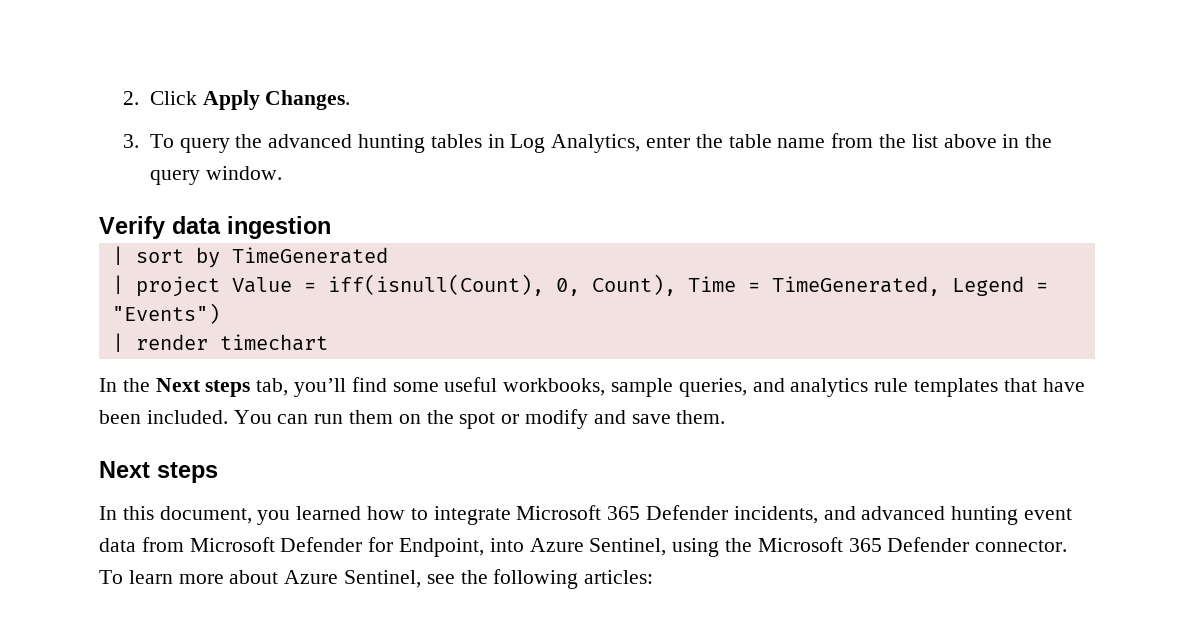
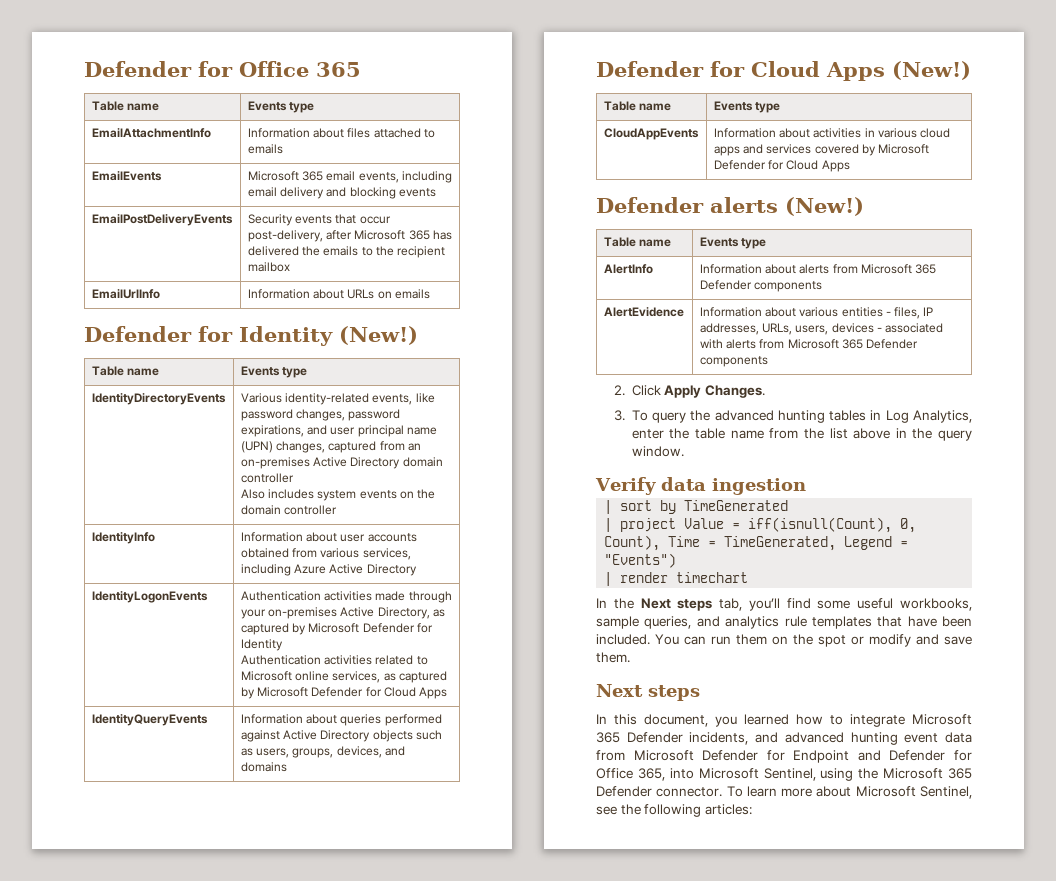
(123, 98) none -> [84,61,361,77] [91,101,160,111] [247,101,315,113] [91,128,211,138] [247,128,435,138] [247,144,283,154] [91,171,162,181] [247,171,452,183] [247,187,436,199] [91,214,233,226] [247,214,391,226] [247,230,452,242] [247,246,446,258] [247,262,290,272] [91,289,160,299] [247,289,430,299] [84,326,418,346] [91,366,160,376] [240,366,308,378] [91,393,226,405] [240,393,435,405] [240,409,401,421] [240,425,437,437] [240,441,421,453] [240,457,443,469] [240,473,294,483] [240,489,436,501] [240,505,338,515] [91,532,155,544] [240,532,417,542] [240,548,411,560] [240,564,417,576] [91,591,208,603] [240,591,452,603] [240,607,445,619] [240,623,433,635] [240,639,283,651] [240,655,428,665] [240,671,447,683] [240,687,448,699] [91,714,208,726] [240,714,442,726] [240,730,442,742] [240,746,405,758] [240,762,287,772] [596,61,971,81] [603,101,672,111] [713,101,781,113] [603,128,699,140] [713,128,951,138] [713,144,930,156] [713,160,850,172] [596,197,864,216] [603,237,672,247] [699,237,767,249] [603,264,653,274] [699,264,937,274] [699,280,823,292] [603,307,684,317] [699,307,934,319] [699,323,944,335] [699,339,919,349] [699,356,768,367] Defender for Office 365 // Table name | Events type // EmailAttachmentInfo | Information about files attached to emails // EmailEvents | Microsoft 365 email events, including email delivery and blocking events // EmailPostDeliveryEvents | Security events that occur post-delivery, after Microsoft 365 has delivered the emails to the recipient mailbox // EmailUrlInfo | Information about URLs on emails // Defender for Identity (New!) // Table name | Events type // IdentityDirectoryEvents | Various identity-related events, like password changes, password expirations, and user principal name (UPN) changes, captured from an on-premises Active Directory domain controller // Also includes system events on the domain controller // IdentityInfo | Information about user accounts obtained from various services, including Azure Active Directory // IdentityLogonEvents | Authentication activities made through your on-premises Active Directory, as captured by Microsoft Defender for Identity // Authentication activities related to Microsoft online services, as captured by Microsoft Defender for Cloud Apps // IdentityQueryEvents | Information about queries performed against Active Directory objects such as users, groups, devices, and domains // Defender for Cloud Apps (New!) // Table name | Events type // CloudAppEvents | Information about activities in various cloud apps and services covered by Microsoft Defender for Cloud Apps // Defender alerts (New!) // Table name | Events type // AlertInfo | Information about alerts from Microsoft 365 Defender components // AlertEvidence | Information about various entities - files, IP addresses, URLs, users, devices - associated with alerts from Microsoft 365 Defender components //
[399,538,584,557] Endpoint, into Azure -> [793,750,972,763] [596,768,759,781] Endpoint and Defender for Office 365, into Microsoft
[284,570,339,584] Azure -> [855,786,916,797] Microsoft

